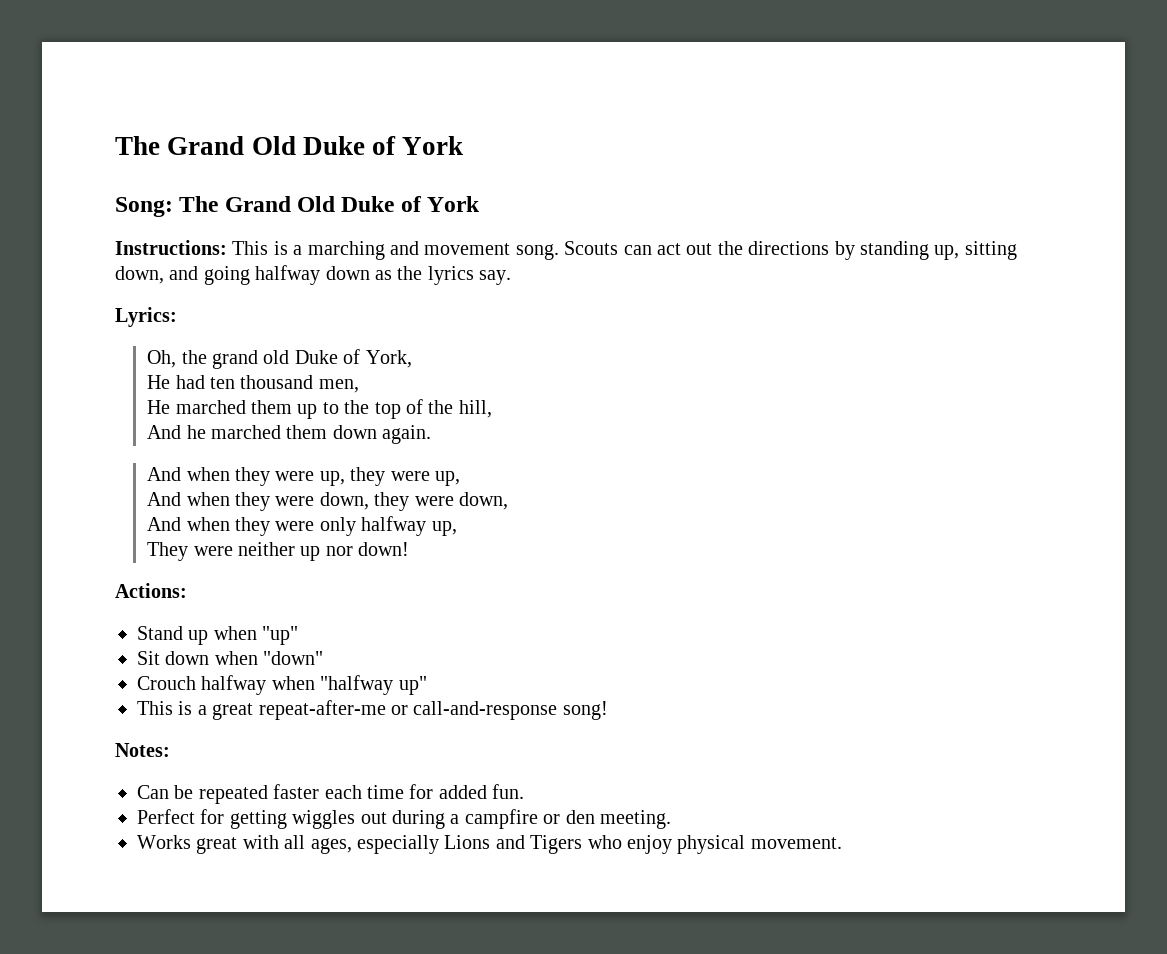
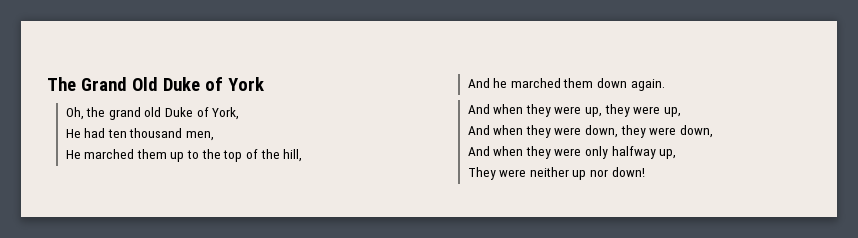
[115,136,464,155] [115,196,481,217] [115,240,1017,260] [115,265,512,285] [115,307,177,327] The Grand Old Duke of York // Song: The Grand Old Duke of York // Instructions: This is a marching and movement song. Scouts can act out the directions by standing up, sitting down, and going halfway down as the lyrics say. // Lyrics: -> [47,77,264,91] The Grand Old Duke of York
[115,583,187,598] [137,626,299,645] [137,651,324,665] [137,675,427,695] [137,700,608,720] [115,743,170,757] [137,784,525,804] [137,809,671,829] [137,835,842,854] // Actions: // Stand up when "up" // Sit down when "down" // Crouch halfway when "halfway up" // This is a great repeat-after-me or call-and-response song! // Notes: // Can be repeated faster each time for added fun. // Perfect for getting wiggles out during a campfire or den meeting. // Works great with all ages, especially Lions and Tigers who enjoy physical movement. -> (645, 172) none

